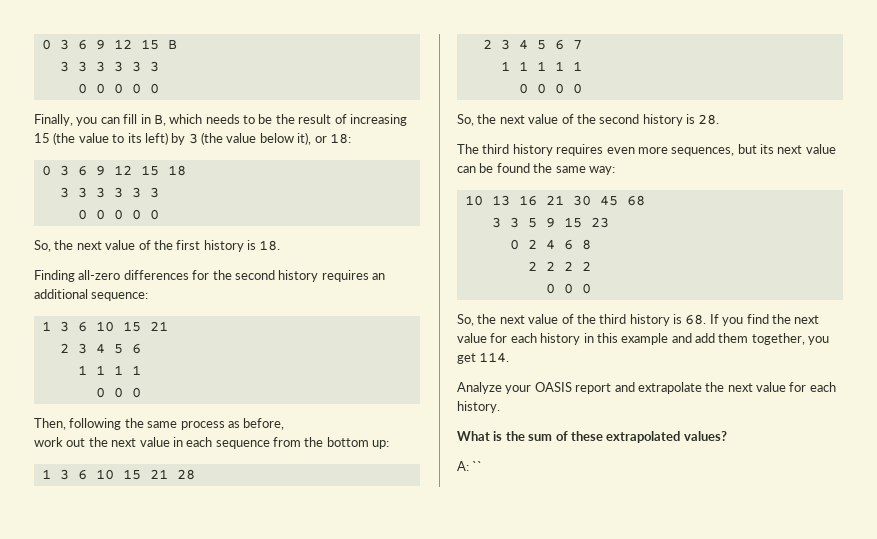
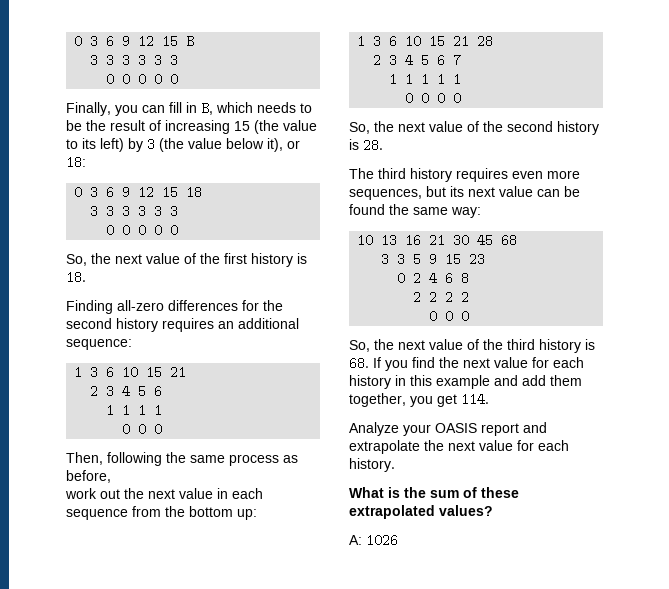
[472,461,483,471] `` -> [366,534,398,547] 1026

